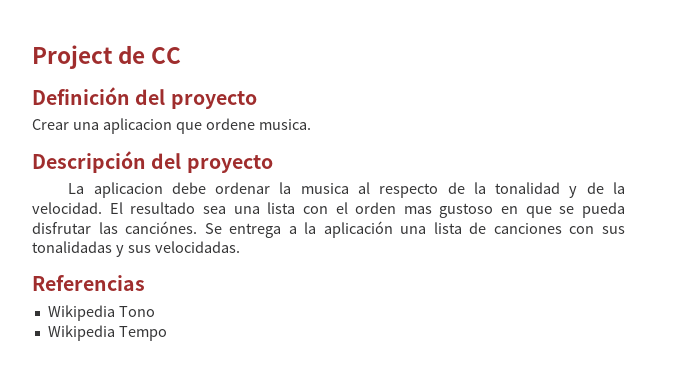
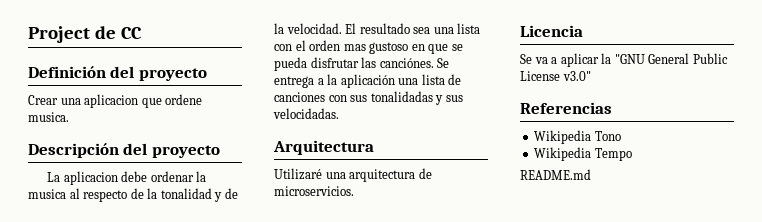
(240, 247) none -> [273,140,374,155] [274,168,432,182] [274,186,354,196] [520,25,583,37] [520,53,728,67] [520,71,591,81] // Arquitectura // Utilizaré una arquitectura de microservicios. // Licencia // Se va a aplicar la "GNU General Public License v3.0"
(167, 333) none -> [520,169,591,180] // README.md

